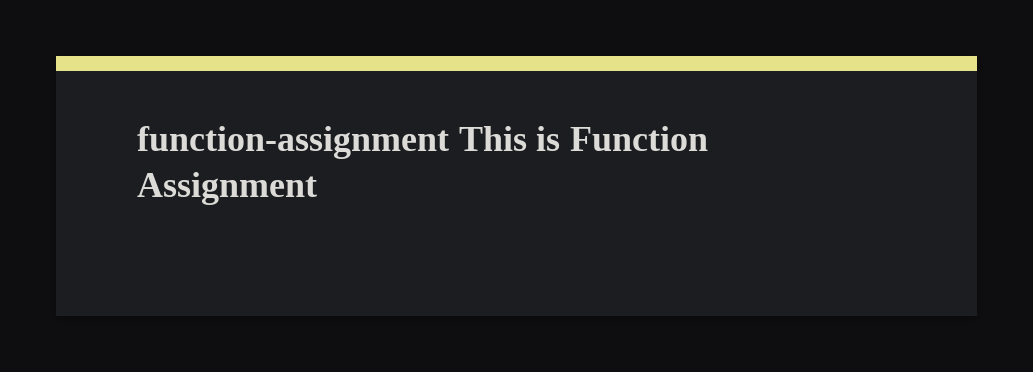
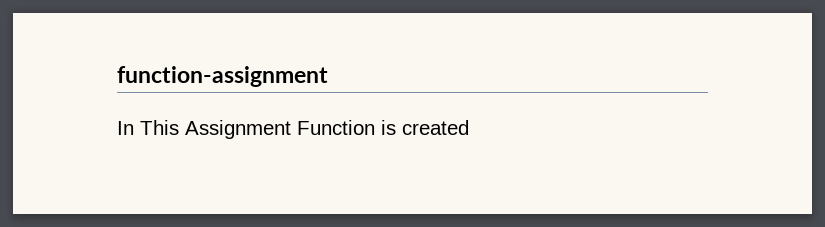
[458,126,709,151] [137,172,317,205] This is Function Assignment -> [117,120,469,139] // In This Assignment Function is created

